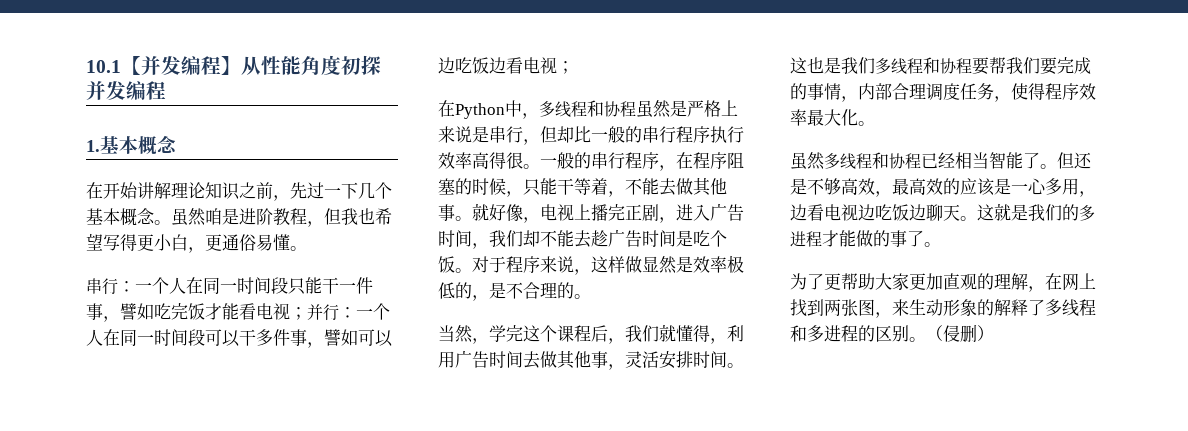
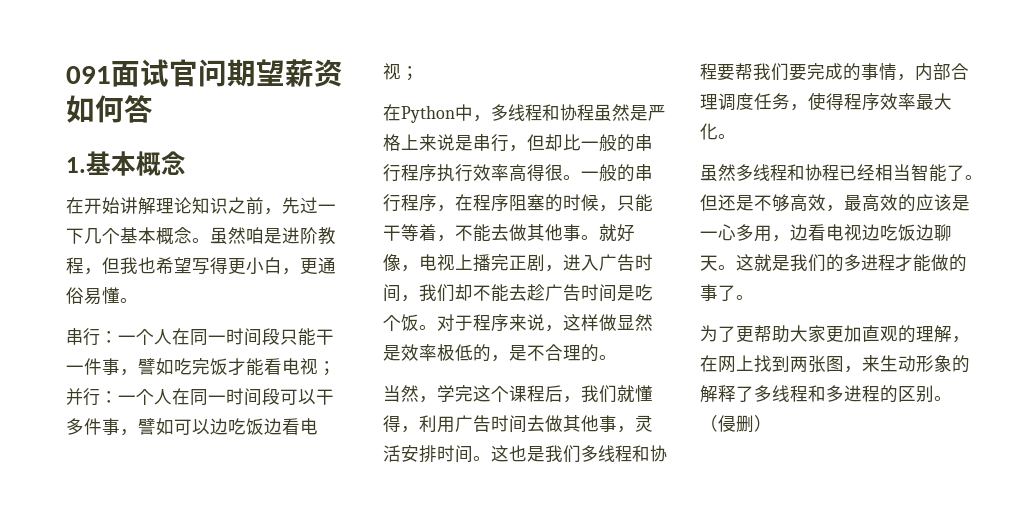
[86,55,381,75] [86,80,166,100] 10.1【并发编程】从性能角度初探并发编程 -> [66,59,343,87] [66,95,153,123] 091面试官问期望薪资如何答

